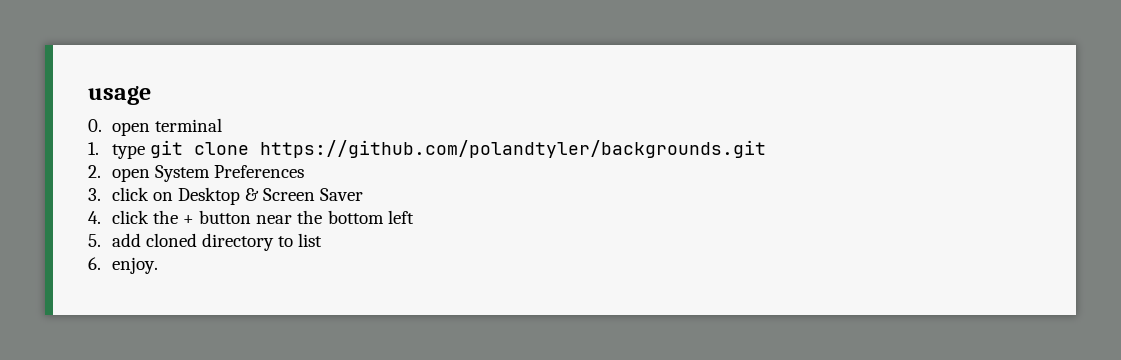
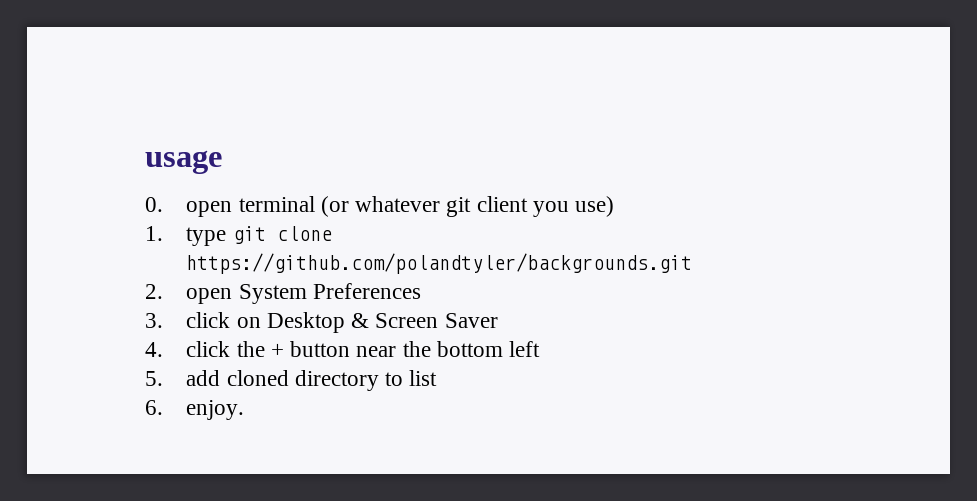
(222, 125) none -> [320,196,614,217] (or whatever git client you use)

